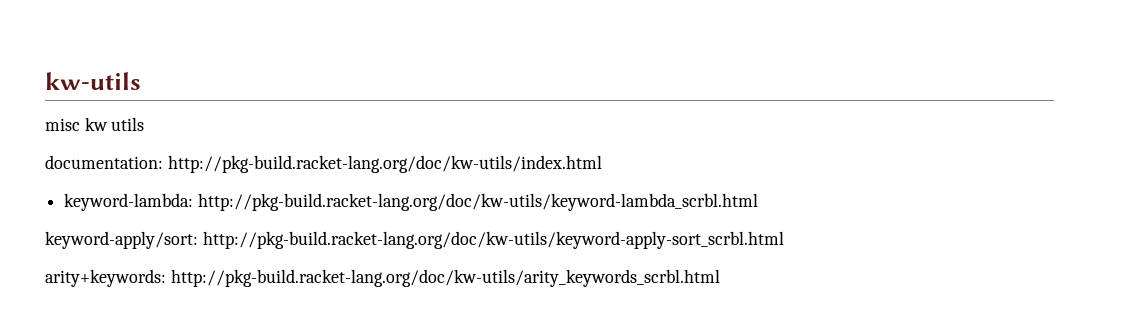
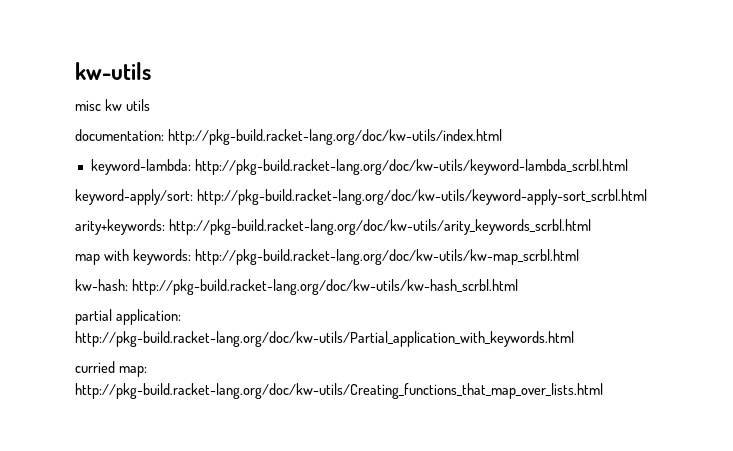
(720, 278) none -> [75,249,579,265] [75,279,518,295] [75,309,181,325] [75,331,574,347] [75,361,147,377] [75,383,603,399] // map with keywords: http://pkg-build.racket-lang.org/doc/kw-utils/kw-map_scrbl.html // kw-hash: http://pkg-build.racket-lang.org/doc/kw-utils/kw-hash_scrbl.html // partial application: http://pkg-build.racket-lang.org/doc/kw-utils/Partial_application_with_keywords.html // curried map: http://pkg-build.racket-lang.org/doc/kw-utils/Creating_functions_that_map_over_lists.html

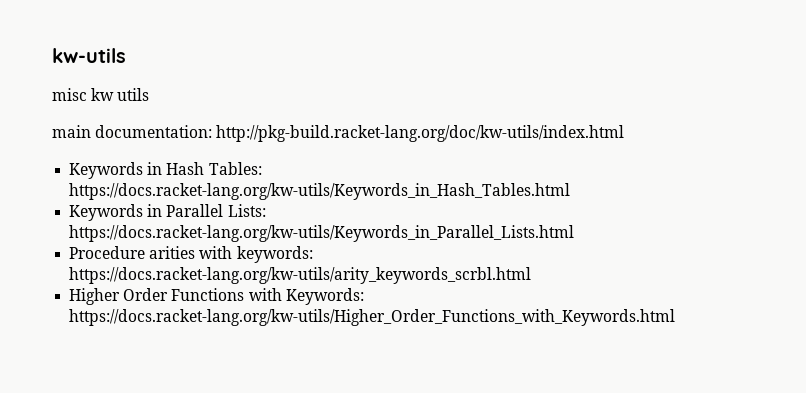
(150, 105) none -> [52,125,91,138] main
[90,159,628,175] [75,189,647,205] [75,219,591,235] [75,249,579,265] [75,279,518,295] [75,309,181,325] [75,331,574,347] [75,361,147,377] [75,383,603,399] keyword-lambda: http://pkg-build.racket-lang.org/doc/kw-utils/keyword-lambda_scrbl.html // keyword-apply/sort: http://pkg-build.racket-lang.org/doc/kw-utils/keyword-apply-sort_scrbl.html // arity+keywords: http://pkg-build.racket-lang.org/doc/kw-utils/arity_keywords_scrbl.html // map with keywords: http://pkg-build.racket-lang.org/doc/kw-utils/kw-map_scrbl.html // kw-hash: http://pkg-build.racket-lang.org/doc/kw-utils/kw-hash_scrbl.html // partial application: http://pkg-build.racket-lang.org/doc/kw-utils/Partial_application_with_keywords.html // curried map: http://pkg-build.racket-lang.org/doc/kw-utils/Creating_functions_that_map_over_lists.html -> [69,162,262,179] [69,183,571,200] [69,204,266,221] [69,225,575,242] [69,246,313,263] [69,267,532,284] [69,288,364,305] [69,309,676,326] Keywords in Hash Tables: https://docs.racket-lang.org/kw-utils/Keywords_in_Hash_Tables.html // Keywords in Parallel Lists: https://docs.racket-lang.org/kw-utils/Keywords_in_Parallel_Lists.html // Procedure arities with keywords: https://docs.racket-lang.org/kw-utils/arity_keywords_scrbl.html // Higher Order Functions with Keywords: https://docs.racket-lang.org/kw-utils/Higher_Order_Functions_with_Keywords.html

